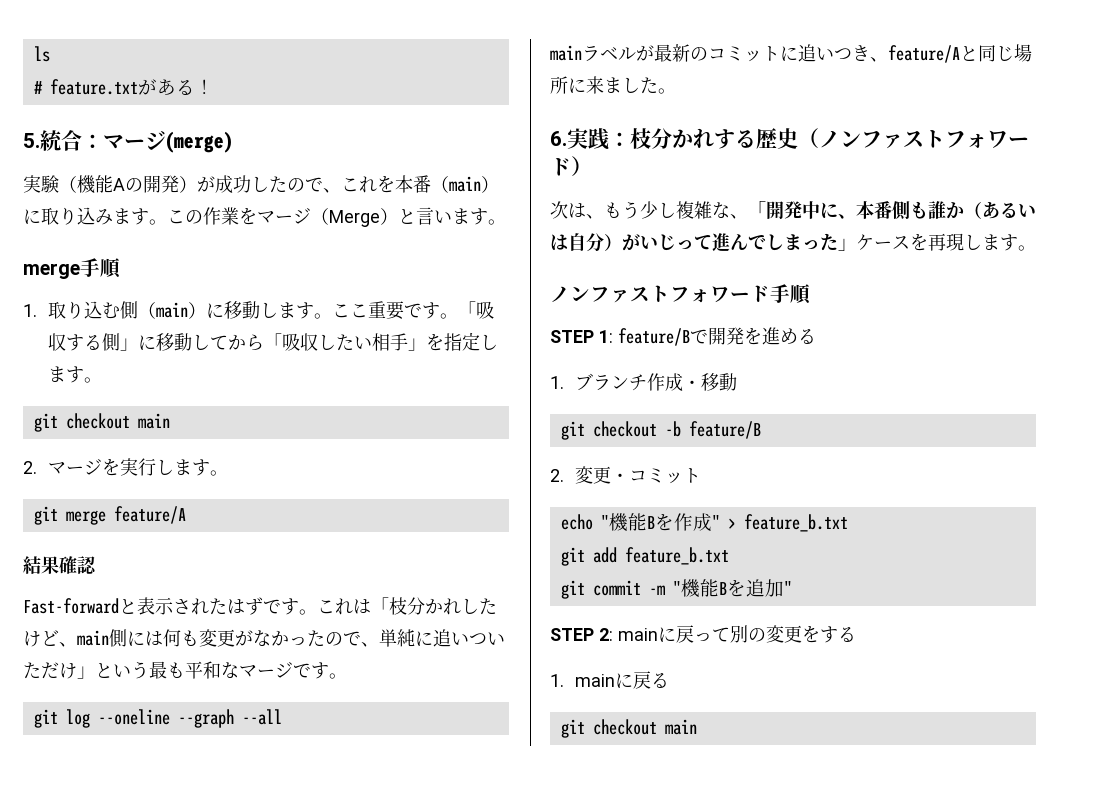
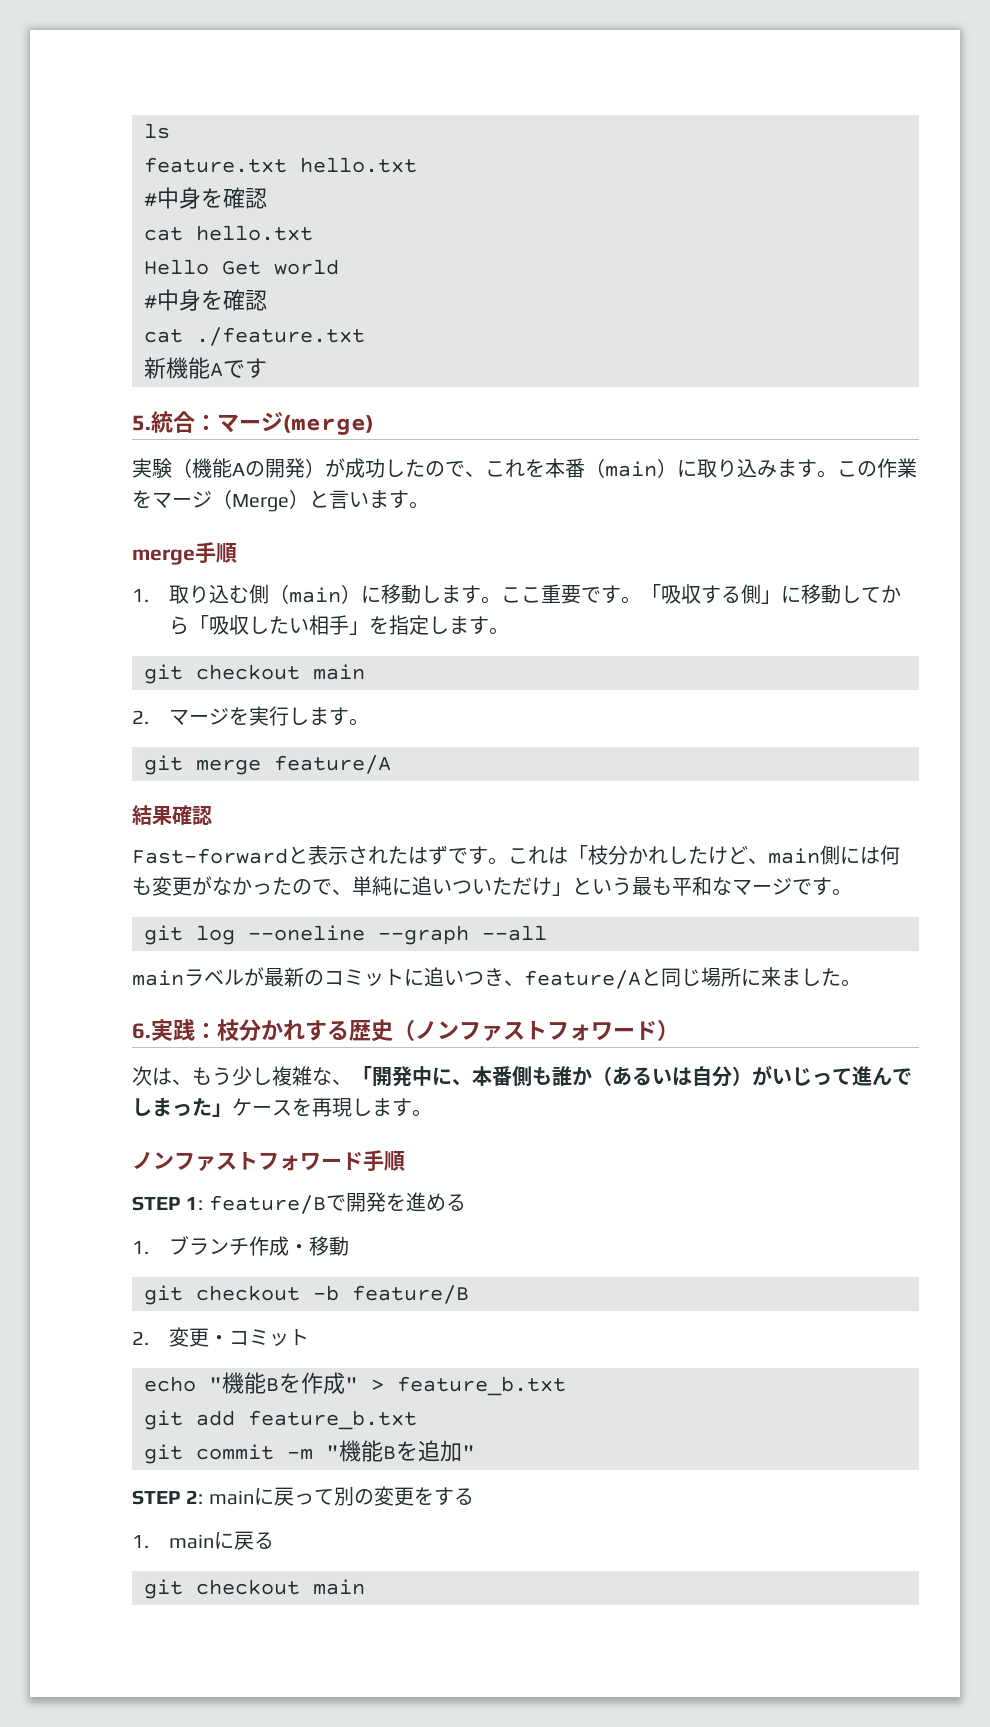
[33,79,214,95] // # feature.txtがある！ -> [144,157,417,173] [144,187,267,209] [144,225,313,241] [144,259,339,275] [144,289,267,311] [144,327,365,346] [144,357,267,379] // feature.txt hello.txt // #中身を確認 // cat hello.txt // Hello Get world // #中身を確認 // cat ./feature.txt // 新機能Aです

